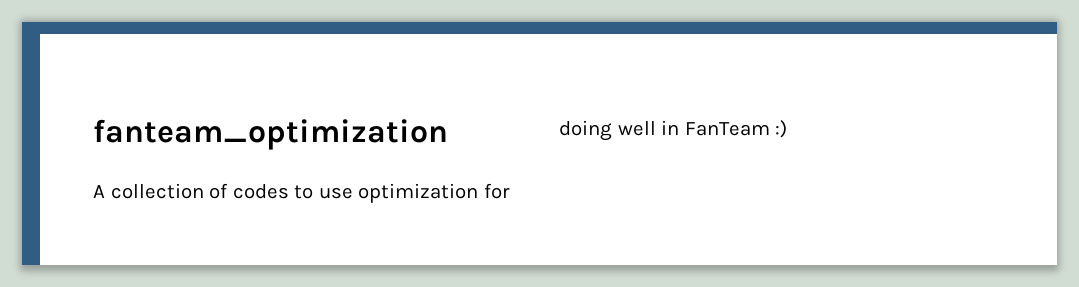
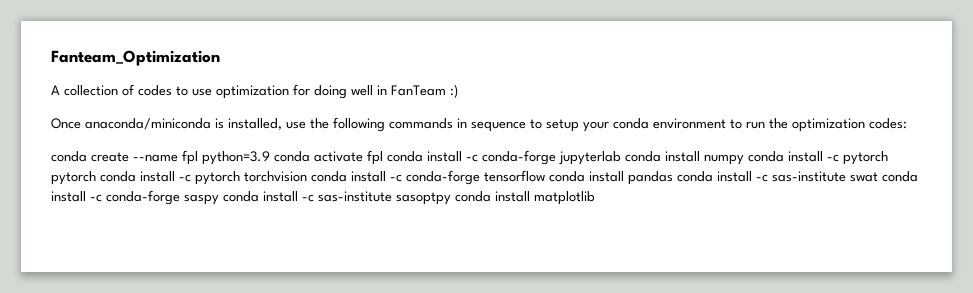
[93,119,448,150] fanteam_optimization -> [51,50,220,66] Fanteam_Optimization
(788, 129) none -> [51,117,907,132] [51,150,888,165] [51,170,918,185] [51,190,595,205] // Once anaconda/miniconda is installed, use the following commands in sequence to setup your conda environment to run the optimization codes: // conda create --name fpl python=3.9 conda activate fpl conda install -c conda-forge jupyterlab conda install numpy conda install -c pytorch pytorch conda install -c pytorch torchvision conda install -c conda-forge tensorflow conda install pandas conda install -c sas-institute swat conda install -c conda-forge saspy conda install -c sas-institute sasoptpy conda install matplotlib

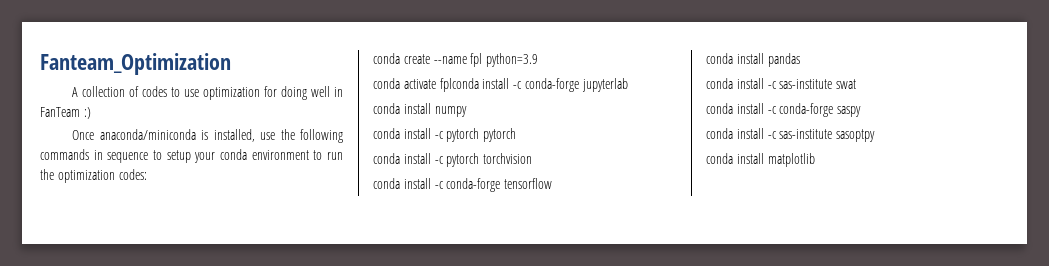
(270, 158) none -> (539, 60) //
[367,150,423,165] fpl conda -> [439,78,479,92] fplconda
(621, 158) none -> (628, 85) //
(744, 159) none -> (467, 111) //
(96, 178) none -> (517, 135) //
(307, 176) none -> (533, 158) //
(545, 176) none -> (553, 183) //
(673, 178) none -> (800, 60) //
(878, 177) none -> (857, 84) //
(219, 199) none -> (862, 111) //
(451, 198) none -> (876, 135) //

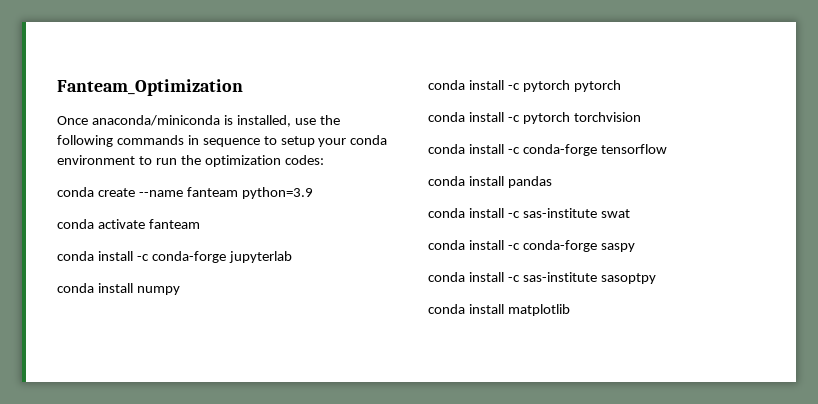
[72,86,344,100] [40,107,91,119] // A collection of codes to use optimization for doing well in FanTeam :) -> (243, 87) none
[470,53,483,67] fpl -> [186,187,238,197] fanteam
[439,78,479,92] fplconda -> [148,219,200,229] [57,251,94,261] fanteam // conda

